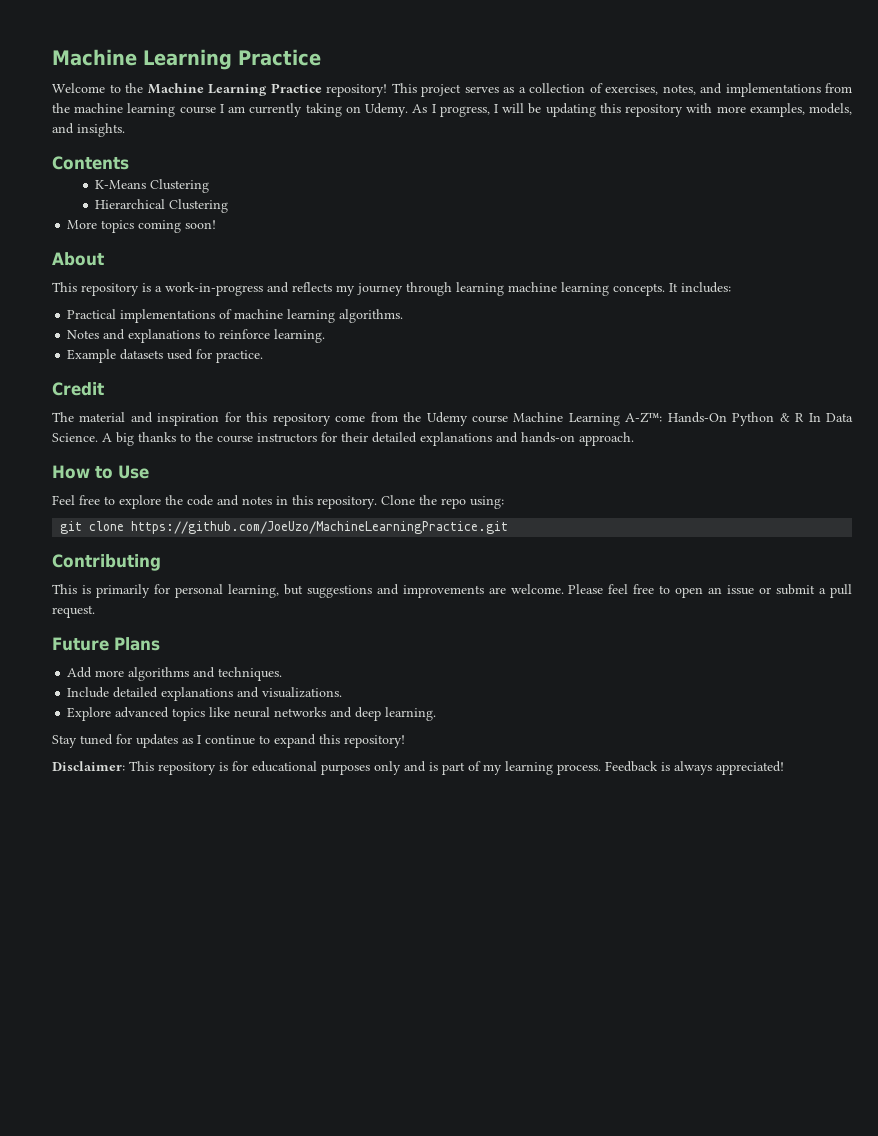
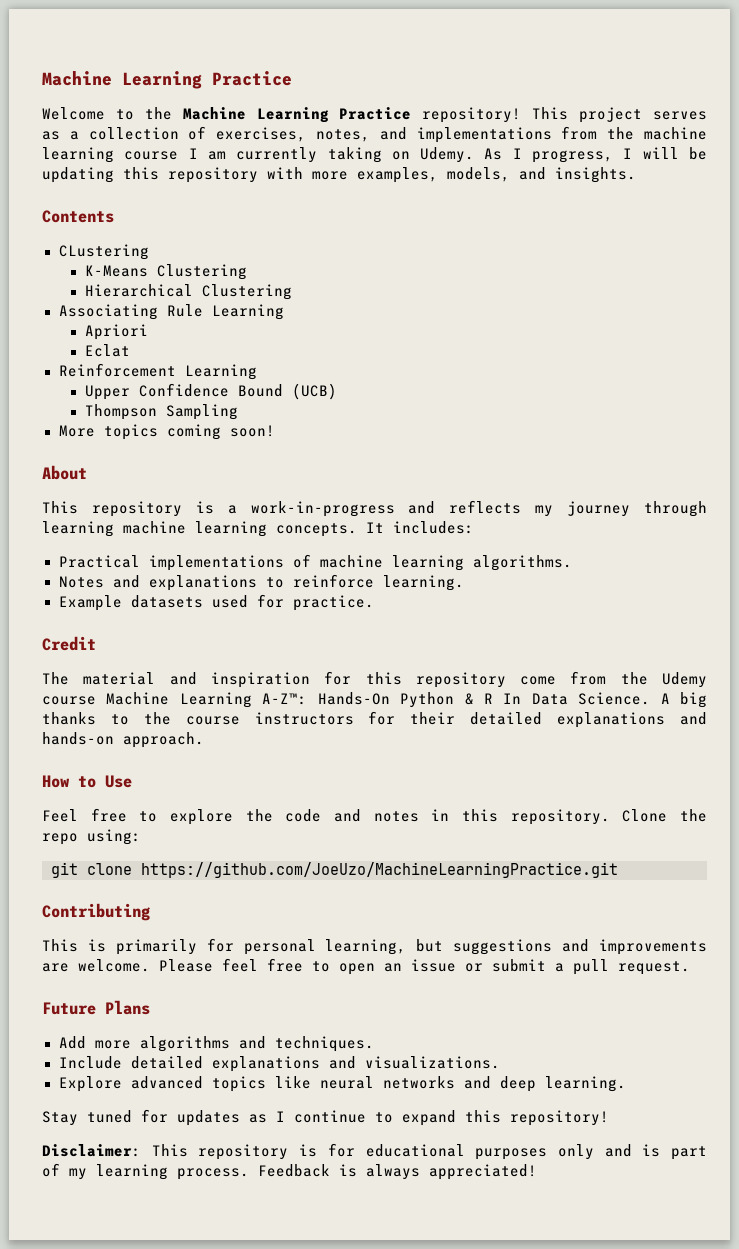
(129, 163) none -> [58,244,149,260] // CLustering
(229, 206) none -> [58,304,284,320] [84,324,148,340] [84,344,130,357] [58,363,257,380] [84,383,337,400] [84,404,238,420] // Associating Rule Learning // Apriori // Eclat // Reinforcement Learning // Upper Confidence Bound (UCB) // Thompson Sampling

